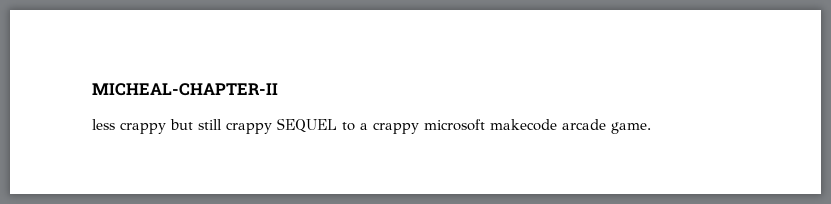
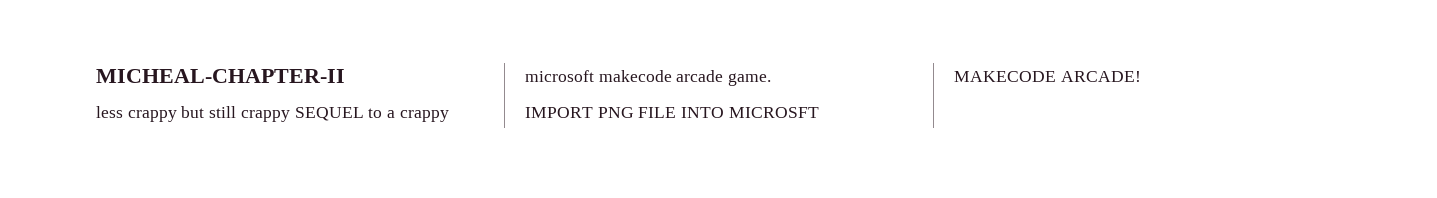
(651, 128) none -> [525,107,819,118] [954,71,1141,82] // IMPORT PNG FILE INTO MICROSFT MAKECODE ARCADE!

